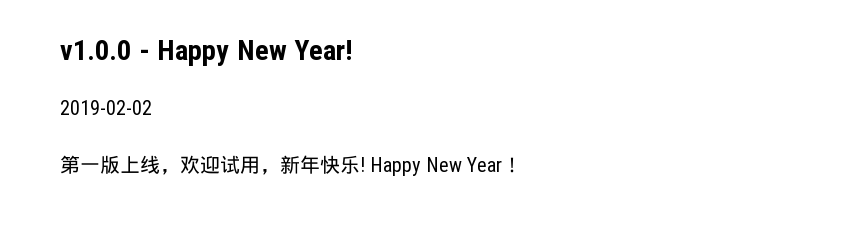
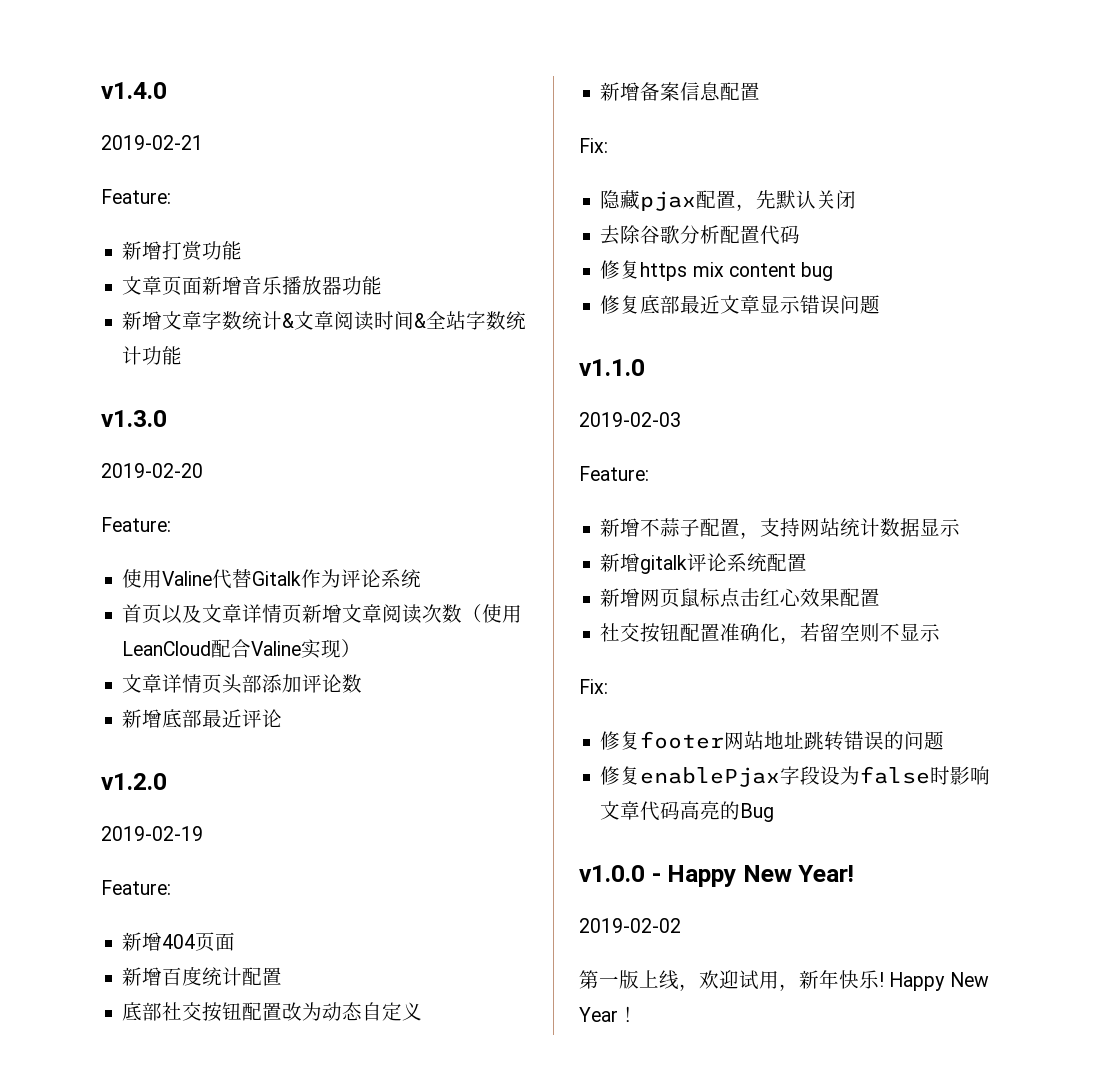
(60, 50) none -> [101,82,167,99] [101,135,203,150] [101,189,171,204] [122,241,243,261] [122,276,383,296] [122,311,527,331] [122,346,183,365] [101,410,167,427] [101,463,203,478] [101,517,171,532] [122,569,422,589] [122,604,523,624] [122,639,362,659] [122,674,363,694] [122,709,283,728] [101,773,167,790] [101,826,203,841] [101,880,171,895] [122,932,236,952] [122,967,283,986] [122,1002,423,1022] [600,82,761,101] [579,138,608,153] [600,190,857,211] [600,225,801,245] [600,260,834,281] [600,295,881,314] [579,359,645,376] [579,412,681,427] [579,466,649,481] [600,518,961,539] [600,553,808,574] [600,588,881,608] [600,623,941,644] [579,679,608,694] [600,731,945,751] [600,766,991,787] [600,801,775,822] v1.4.0 // 2019-02-21 // Feature: // 新增打赏功能 // 文章页面新增音乐播放器功能 // 新增文章字数统计&文章阅读时间&全站字数统计功能 // v1.3.0 // 2019-02-20 // Feature: // 使用Valine代替Gitalk作为评论系统 // 首页以及文章详情页新增文章阅读次数（使用LeanCloud配合Valine实现） // 文章详情页头部添加评论数 // 新增底部最近评论 // v1.2.0 // 2019-02-19 // Feature: // 新增404页面 // 新增百度统计配置 // 底部社交按钮配置改为动态自定义 // 新增备案信息配置 // Fix: // 隐藏pjax配置，先默认关闭 // 去除谷歌分析配置代码 // 修复https mix content bug // 修复底部最近文章显示错误问题 // v1.1.0 // 2019-02-03 // Feature: // 新增不蒜子配置，支持网站统计数据显示 // 新增gitalk评论系统配置 // 新增网页鼠标点击红心效果配置 // 社交按钮配置准确化，若留空则不显示 // Fix: // 修复footer网站地址跳转错误的问题 // 修复enablePjax字段设为false时影响文章代码高亮的Bug //

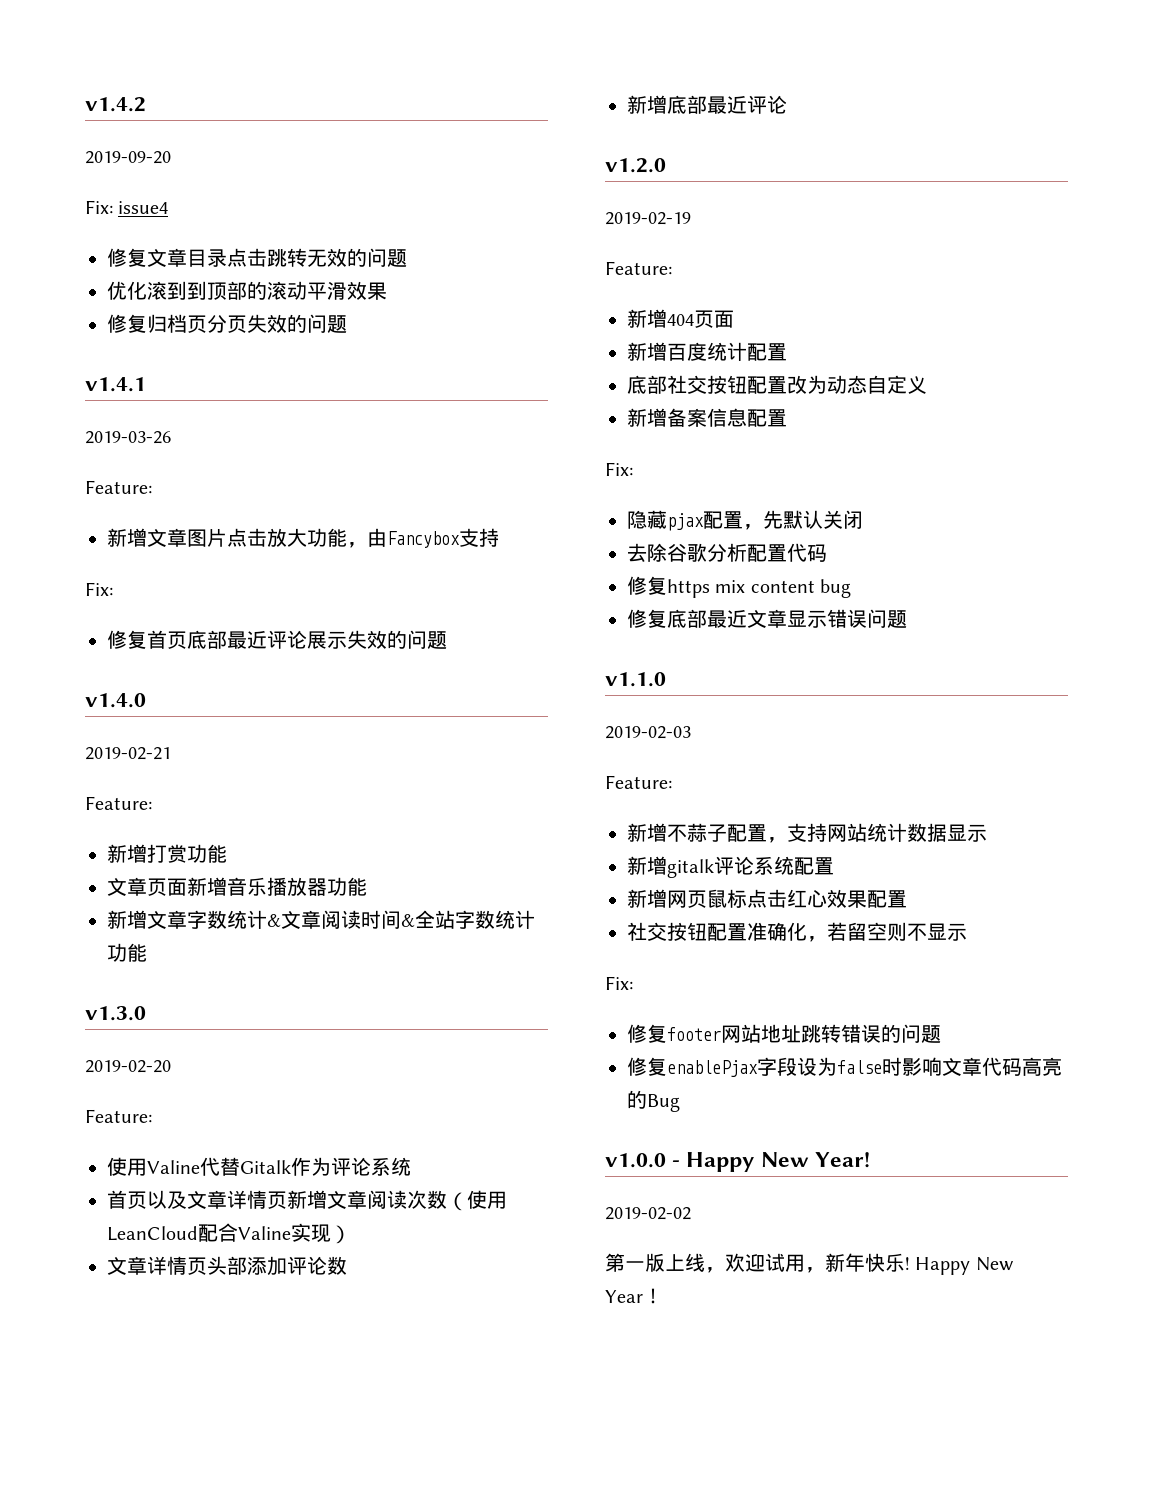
(101, 90) none -> [85,97,146,112] [85,151,171,164] [85,200,169,214] [107,248,407,267] [107,281,387,300] [107,314,347,333] [85,377,146,392] [85,431,171,444] [85,480,152,494] [107,528,499,548] [85,582,113,596] [107,630,447,649] v1.4.2 // 2019-09-20 // Fix: issue4 // 修复文章目录点击跳转无效的问题 // 优化滚到到顶部的滚动平滑效果 // 修复归档页分页失效的问题 // v1.4.1 // 2019-03-26 // Feature: // 新增文章图片点击放大功能，由Fancybox支持 // Fix: // 修复首页底部最近评论展示失效的问题 //

